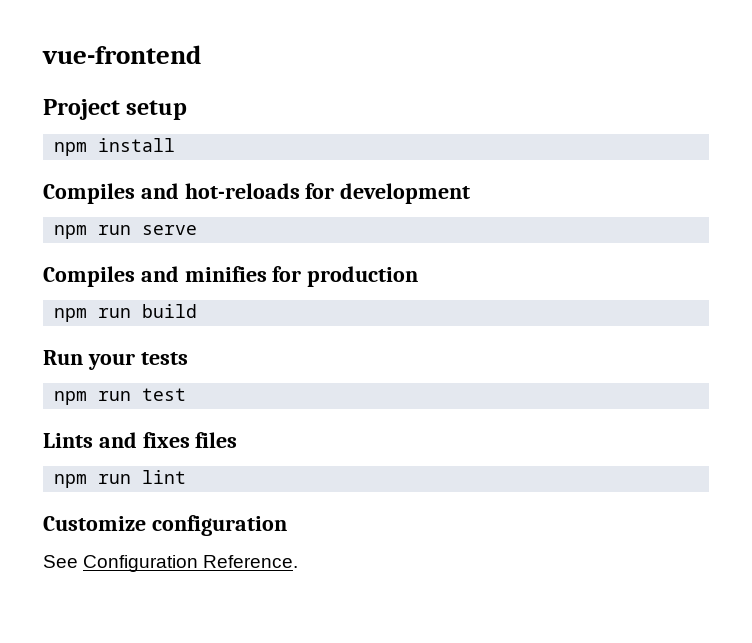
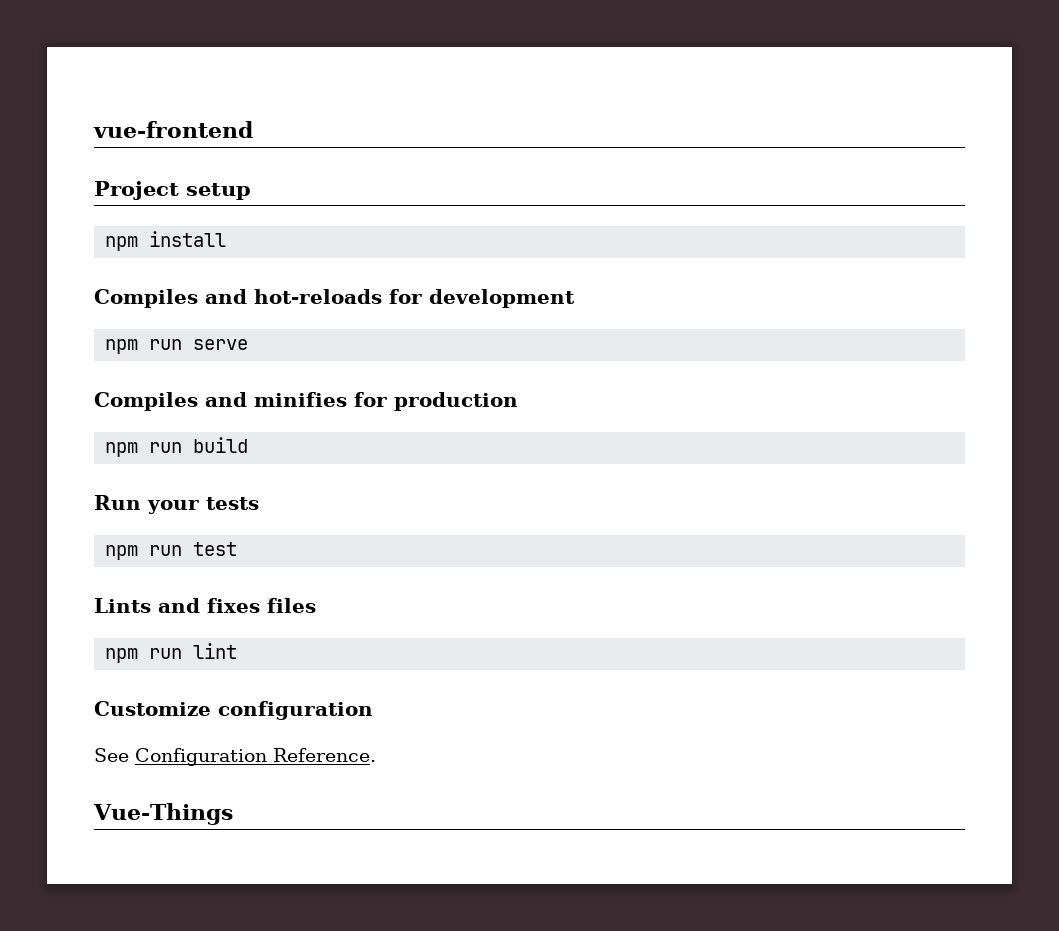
(299, 561) none -> [93,803,233,825] // Vue-Things

